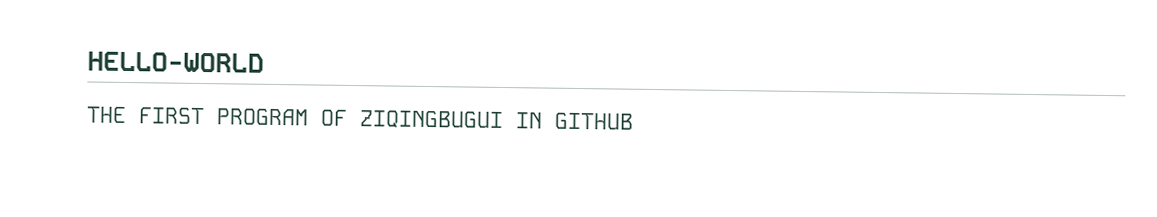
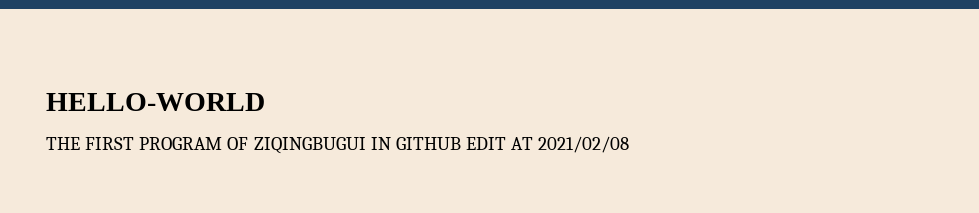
(633, 121) none -> [465,136,630,153] EDIT AT 2021/02/08

